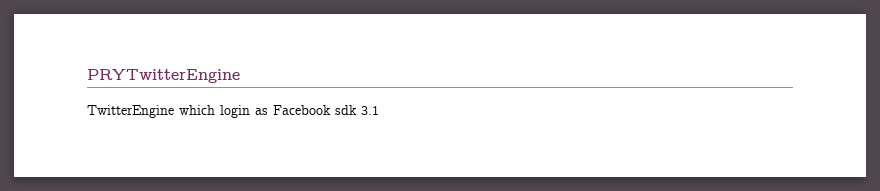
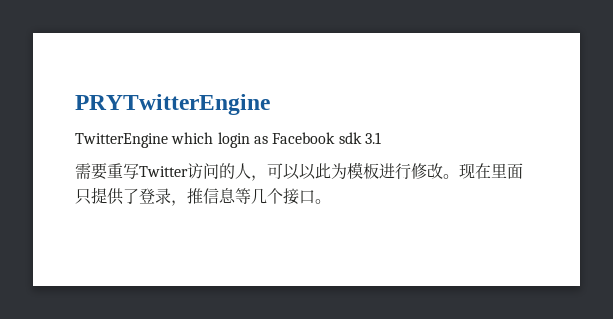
(379, 110) none -> [75,162,523,181] [75,187,331,206] // 需要重写Twitter访问的人，可以以此为模板进行修改。现在里面只提供了登录，推信息等几个接口。

